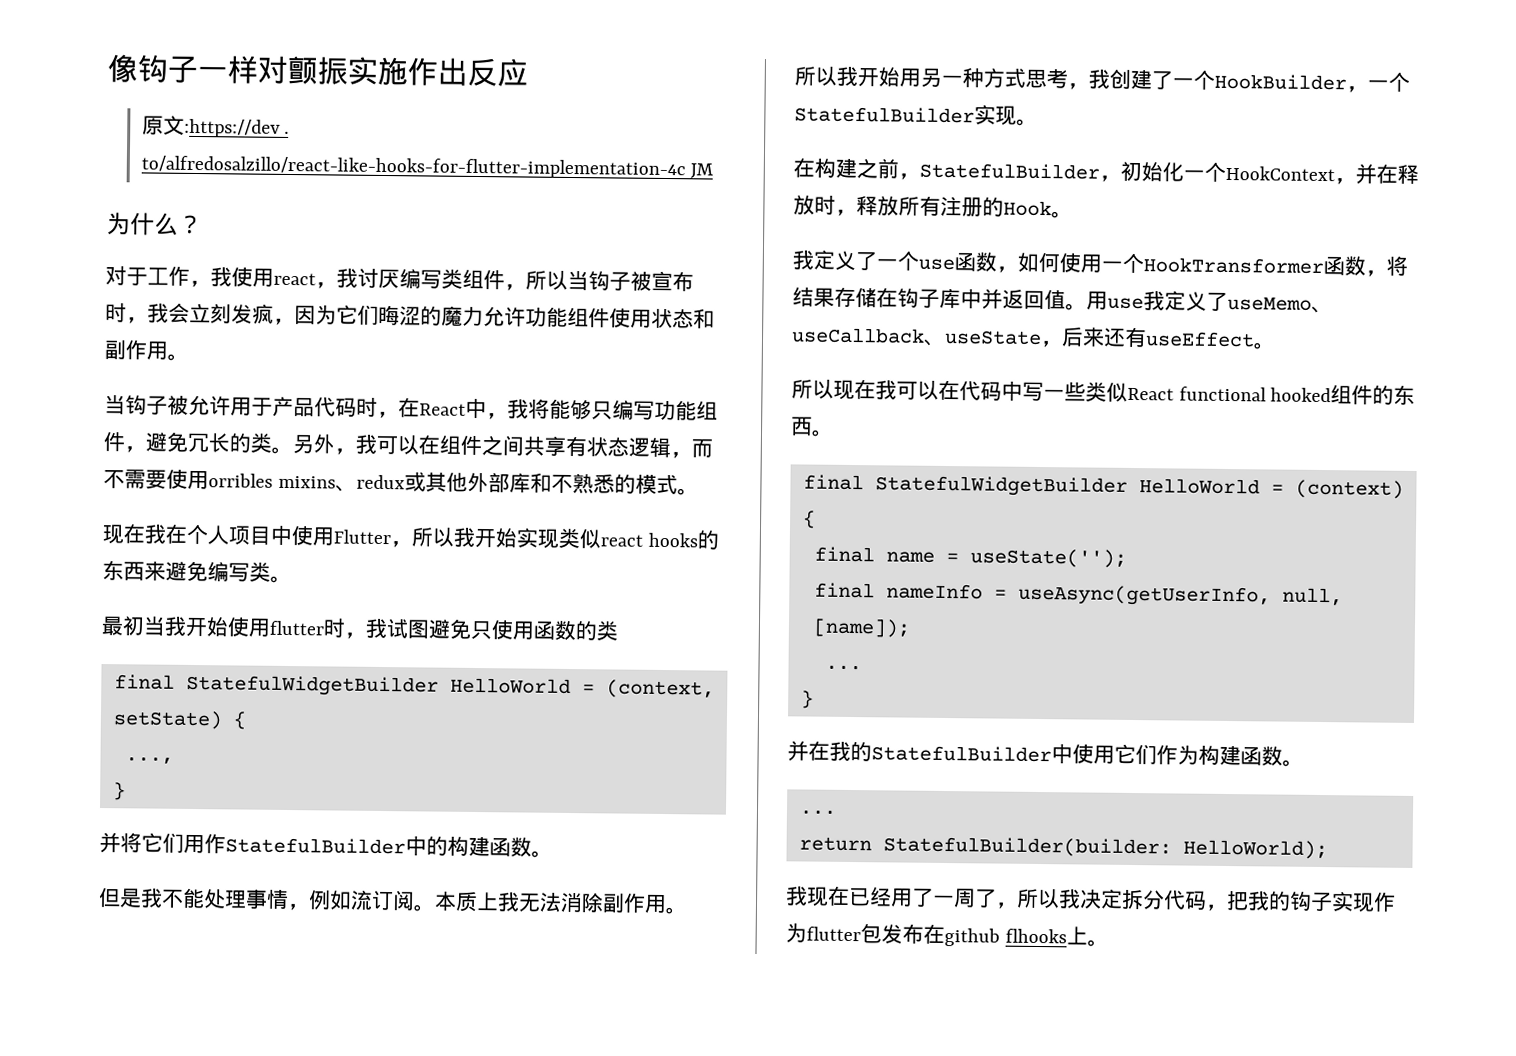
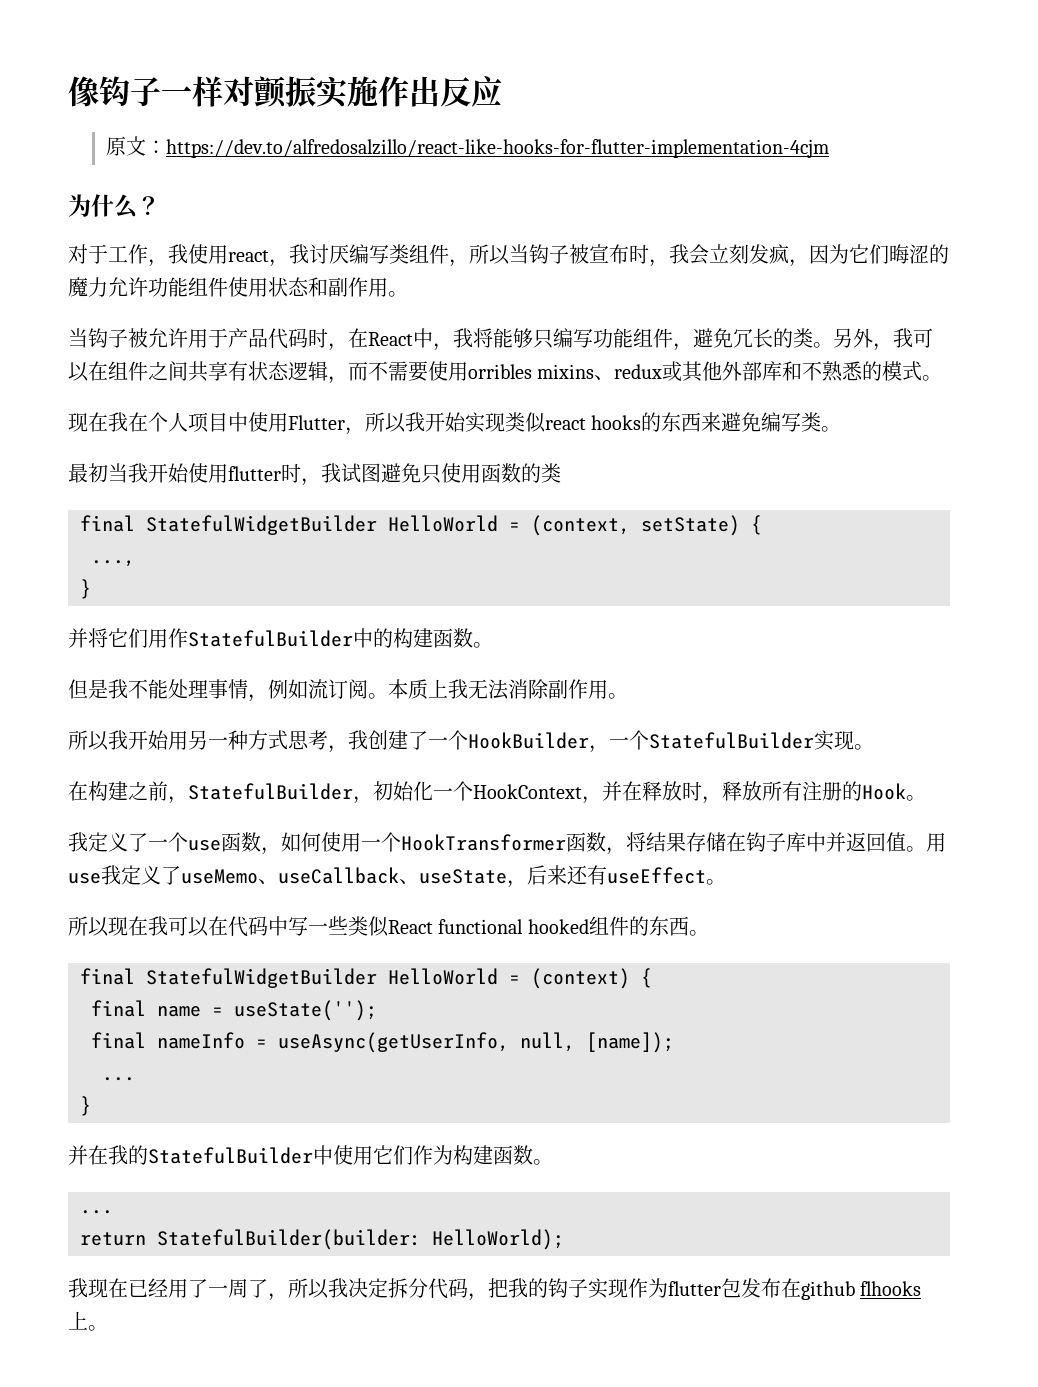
[183,118,290,138] [140,155,714,180] :https://dev . to/alfredosalzillo/react-like-hooks-for-flutter-implementation-4c JM -> [146,139,830,158] ：https://dev.to/alfredosalzillo/react-like-hooks-for-flutter-implementation-4cjm

